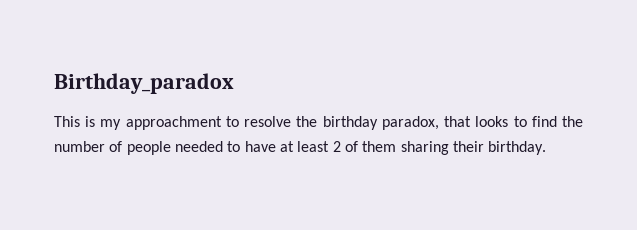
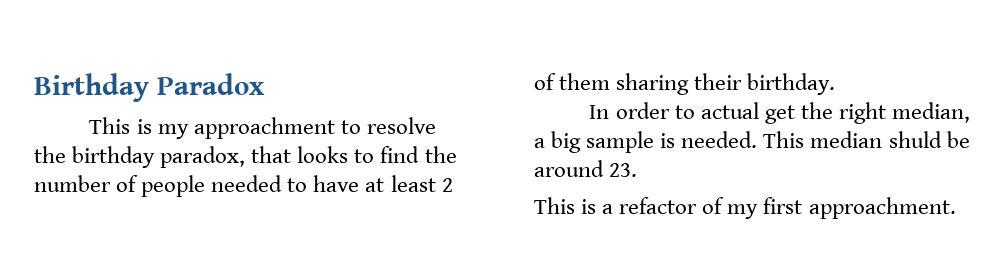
[54,73,234,94] Birthday_paradox -> [34,73,265,102] Birthday Paradox
(547, 148) none -> [589,102,970,124] [534,131,970,153] [534,160,638,177] [534,197,956,219] // In order to actual get the right median, a big sample is needed. This median shuld be around 23. // This is a refactor of my first approachment.

